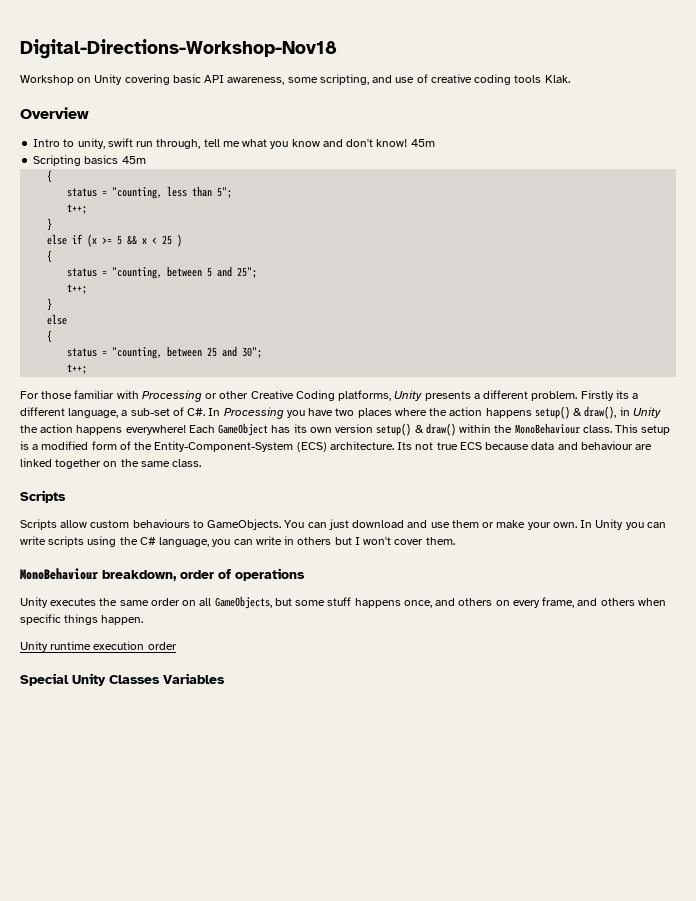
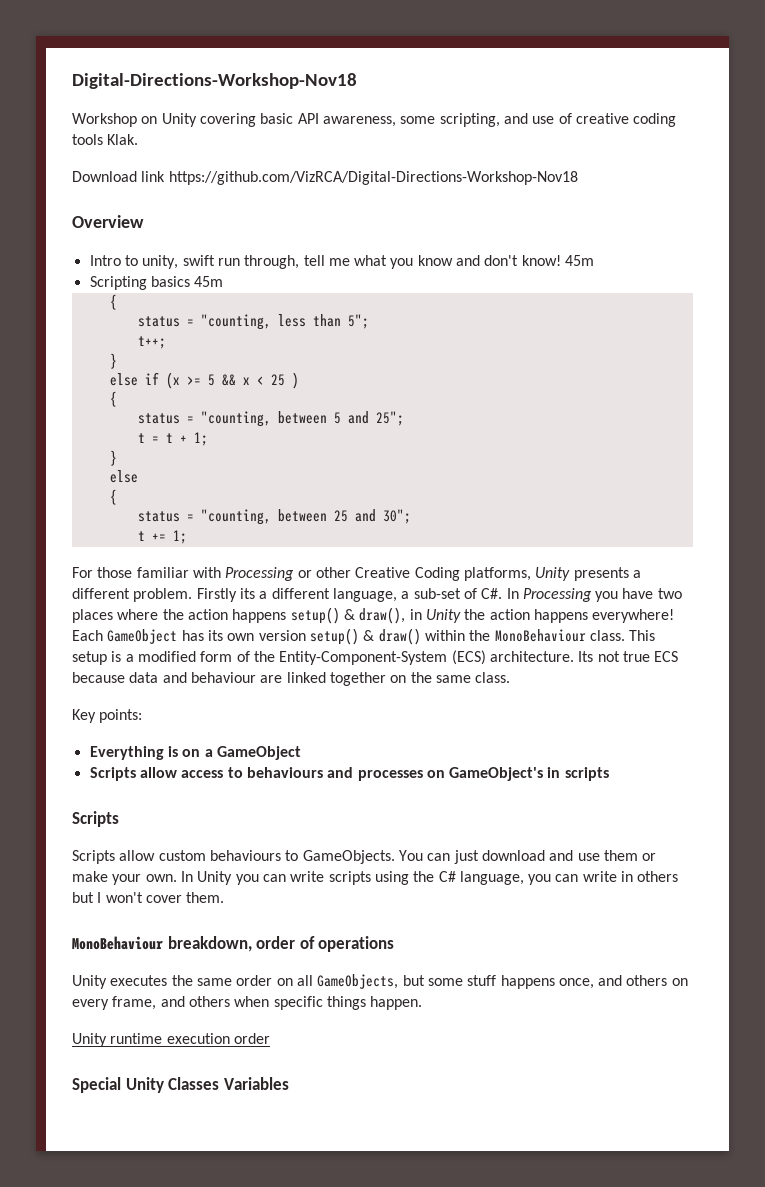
(570, 79) none -> [72,171,578,185] // Download link https://github.com/VizRCA/Digital-Directions-Workshop-Nov18
[67,284,88,294] t++; -> [137,432,208,446] t = t + 1;
[67,364,88,374] t++; -> [137,530,187,544] t += 1;
(202, 463) none -> [72,709,143,723] [89,746,301,760] [89,767,609,781] // Key points: // Everything is on a GameObject // Scripts allow access to behaviours and processes on GameObject's in scripts

